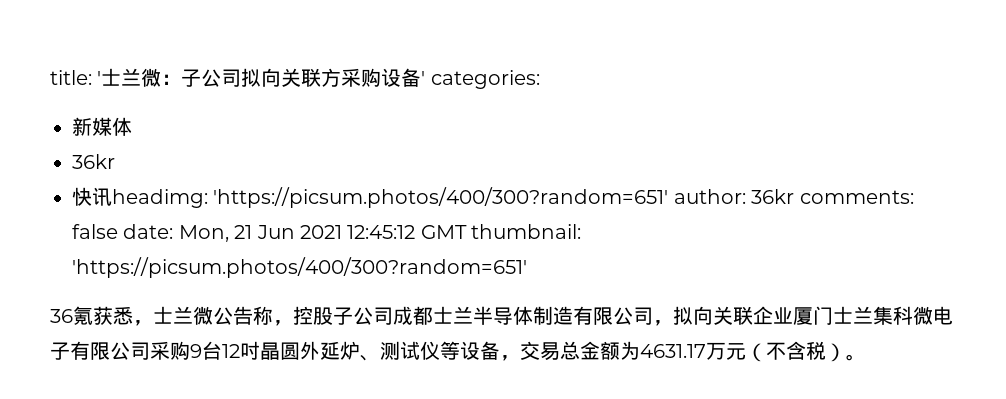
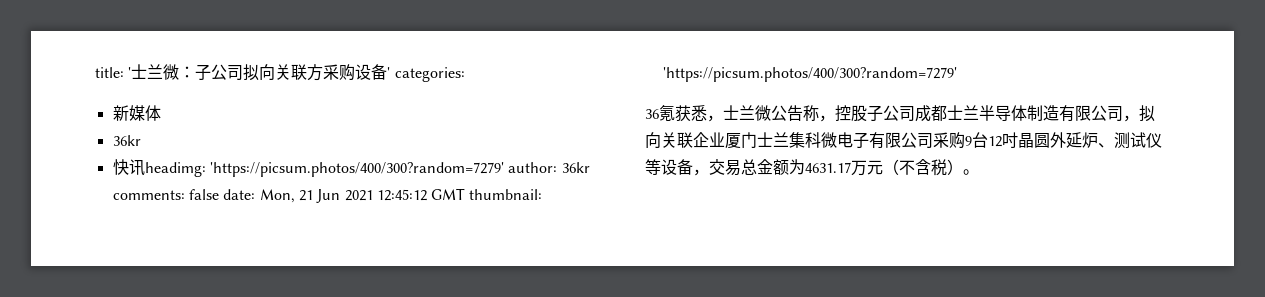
[213,187,669,208] 'https://picsum.photos/400/300?random=651' -> [209,162,504,177] 'https://picsum.photos/400/300?random=7279'
[72,257,527,278] 'https://picsum.photos/400/300?random=651' -> [662,67,957,82] 'https://picsum.photos/400/300?random=7279'

